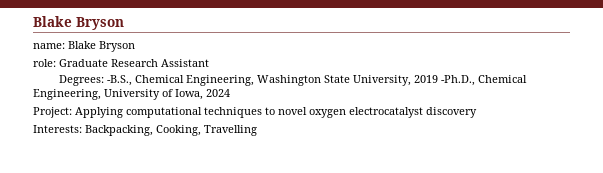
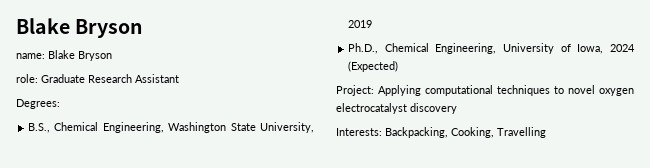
[107,75,133,86] -B.S., -> [28,123,51,133] // B.S.,
[441,75,476,86] -Ph.D., -> [348,43,379,54] // Ph.D.,
(230, 93) none -> [348,61,399,72] (Expected)

